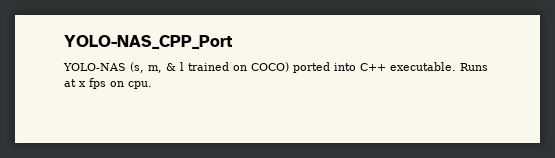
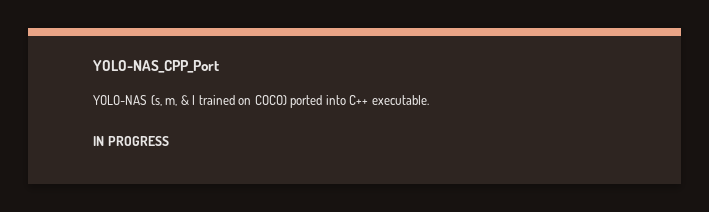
[460,63,488,71] [64,78,152,89] Runs at x fps on cpu. -> [93,136,169,146] // IN PROGRESS

